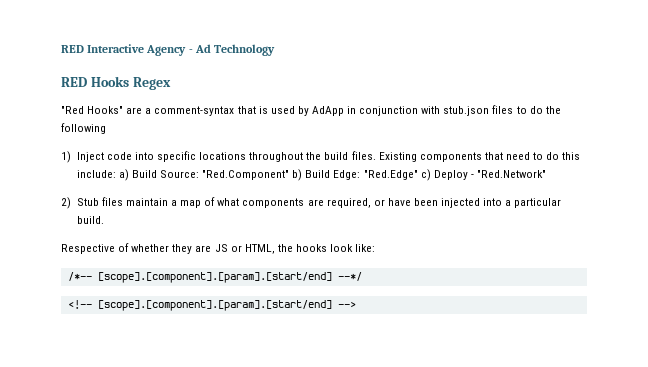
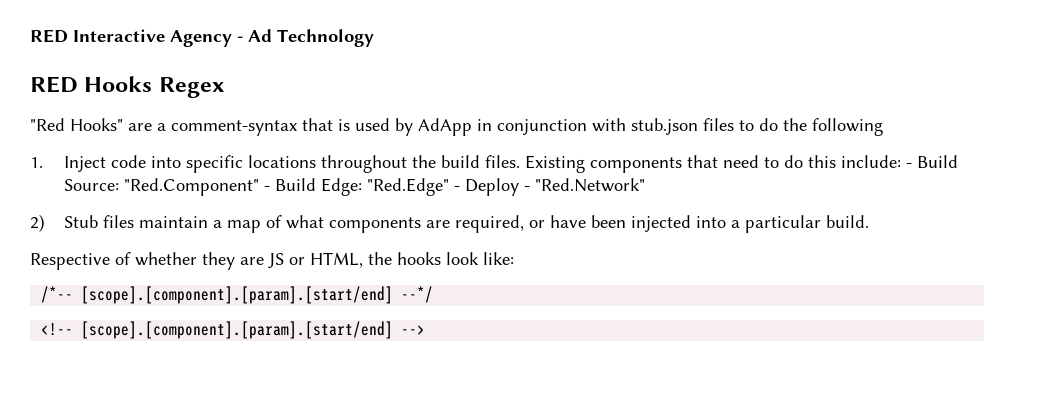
[61,151,71,163] 1) -> [30,157,43,168] 1.
[118,169,129,181] a) -> [905,163,912,168] -
[292,169,303,181] b) -> [263,186,270,191] -
[420,169,431,181] c) -> [453,186,460,191] -

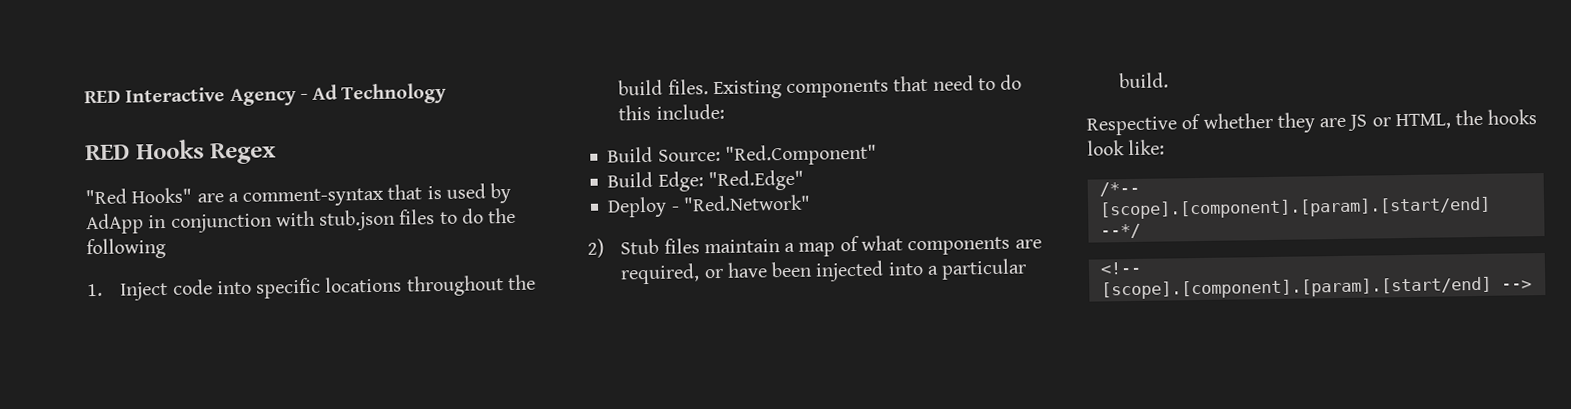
[905,163,912,168] - -> (725, 111) //
[263,186,270,191] - -> (877, 154) //
[453,186,460,191] - -> (804, 180) //

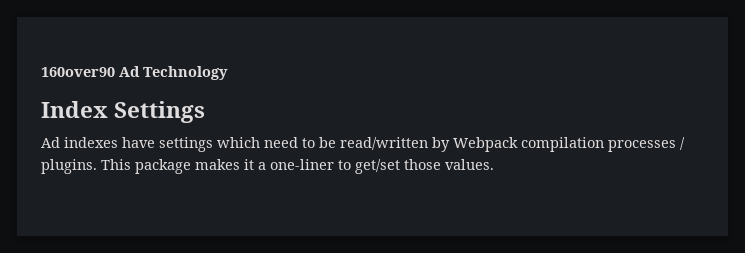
[84,82,448,107] [85,139,278,165] [85,182,512,207] [86,207,517,235] [86,237,166,260] [87,274,536,301] [618,74,1023,100] [618,103,725,121] [607,143,877,166] [607,169,804,192] [607,194,811,218] [587,235,1042,258] [620,258,1028,285] [1119,72,1170,89] [1086,109,1538,136] [1087,139,1166,156] [1098,181,1491,220] [1099,223,1141,239] [1099,261,1142,275] [1100,276,1532,300] RED Interactive Agency - Ad Technology // RED Hooks Regex // "Red Hooks" are a comment-syntax that is used by AdApp in conjunction with stub.json files to do the following // 1. Inject code into specific locations throughout the build files. Existing components that need to do this include: // Build Source: "Red.Component" // Build Edge: "Red.Edge" // Deploy - "Red.Network" // 2) Stub files maintain a map of what components are required, or have been injected into a particular build. // Respective of whether they are JS or HTML, the hooks look like: // /*-- [scope].[component].[param].[start/end] --*/ // <!-- [scope].[component].[param].[start/end] --> -> [41,66,228,80] [41,101,206,123] [41,137,685,152] [41,159,494,174] 160over90 Ad Technology // Index Settings // Ad indexes have settings which need to be read/written by Webpack compilation processes / plugins. This package makes it a one-liner to get/set those values.

